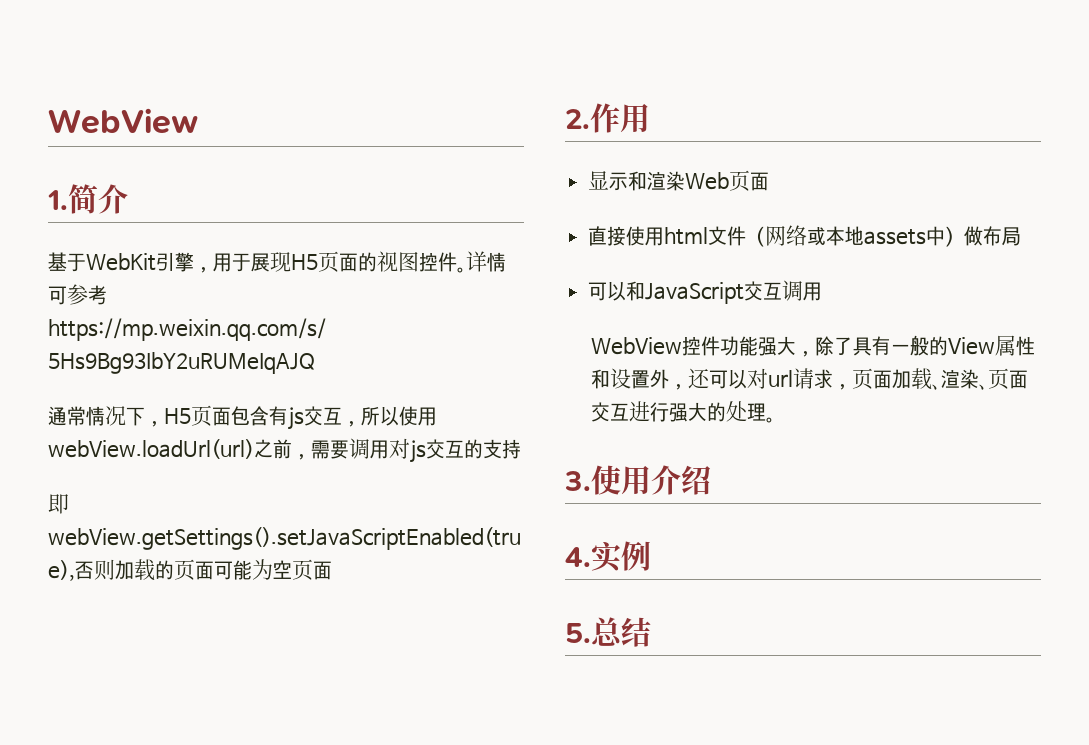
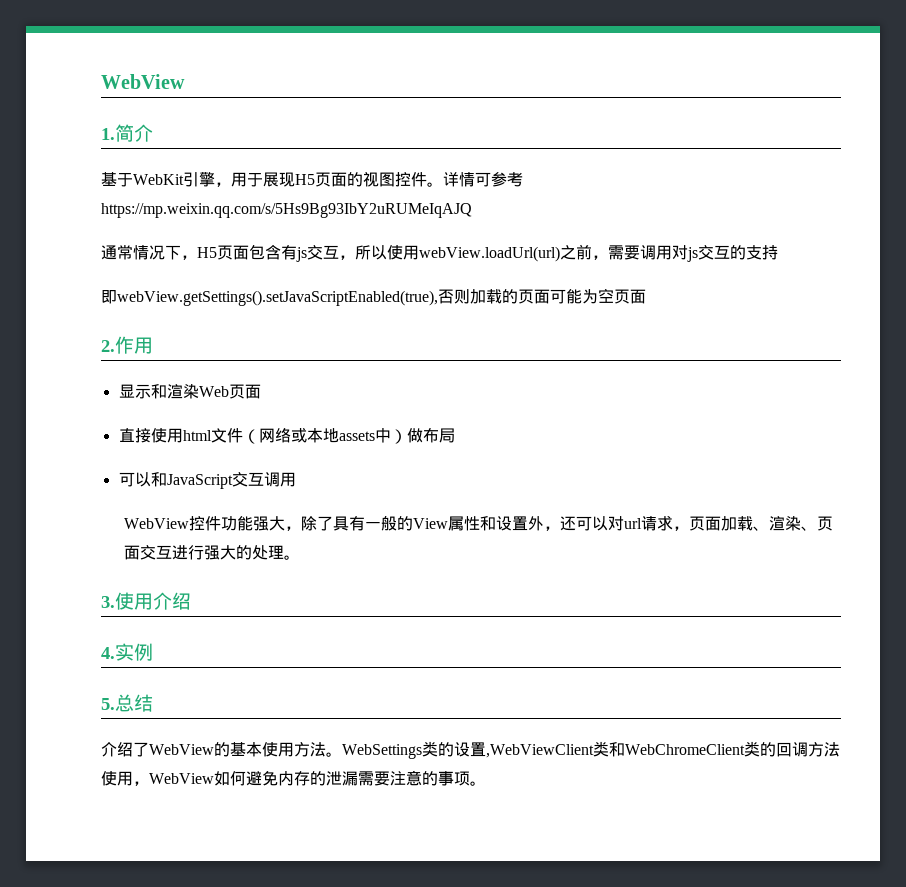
(651, 632) none -> [101,741,840,759] [101,770,486,786] // 介绍了WebView的基本使用方法。WebSettings类的设置,WebViewClient类和WebChromeClient类的回调方法使用，WebView如何避免内存的泄漏需要注意的事项。

